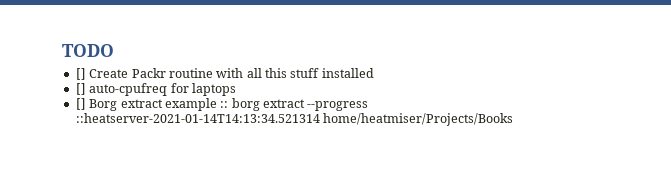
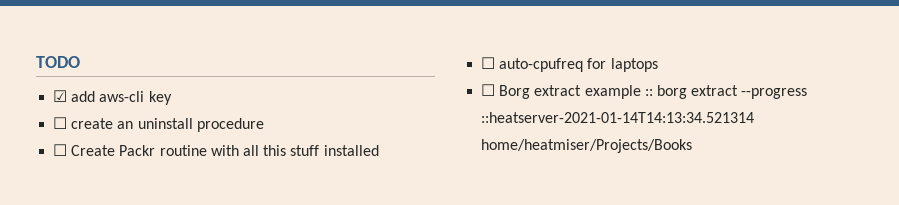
[75,68,86,80] [] -> [53,90,172,105] [53,117,264,132] [53,144,68,156] ☑ add aws-cli key // ☐ create an uninstall procedure // ☐
[75,83,86,95] [] -> [481,57,496,69] ☐
[75,98,86,110] [] -> [481,84,496,96] ☐

